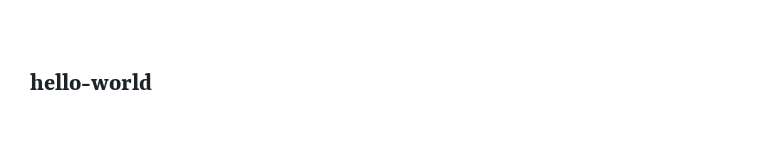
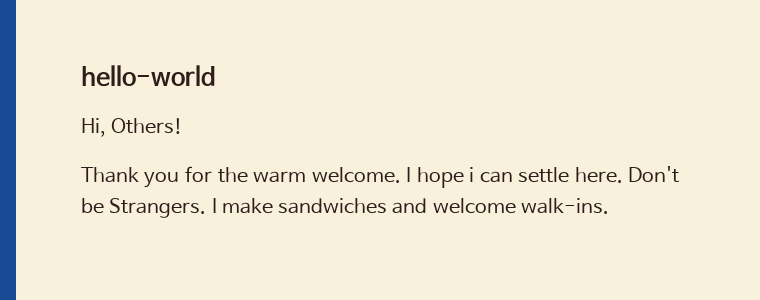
(152, 81) none -> [81,118,184,137] [81,166,679,188] [81,198,609,218] // Hi, Others! // Thank you for the warm welcome. I hope i can settle here. Don't be Strangers. I make sandwiches and welcome walk-ins.

